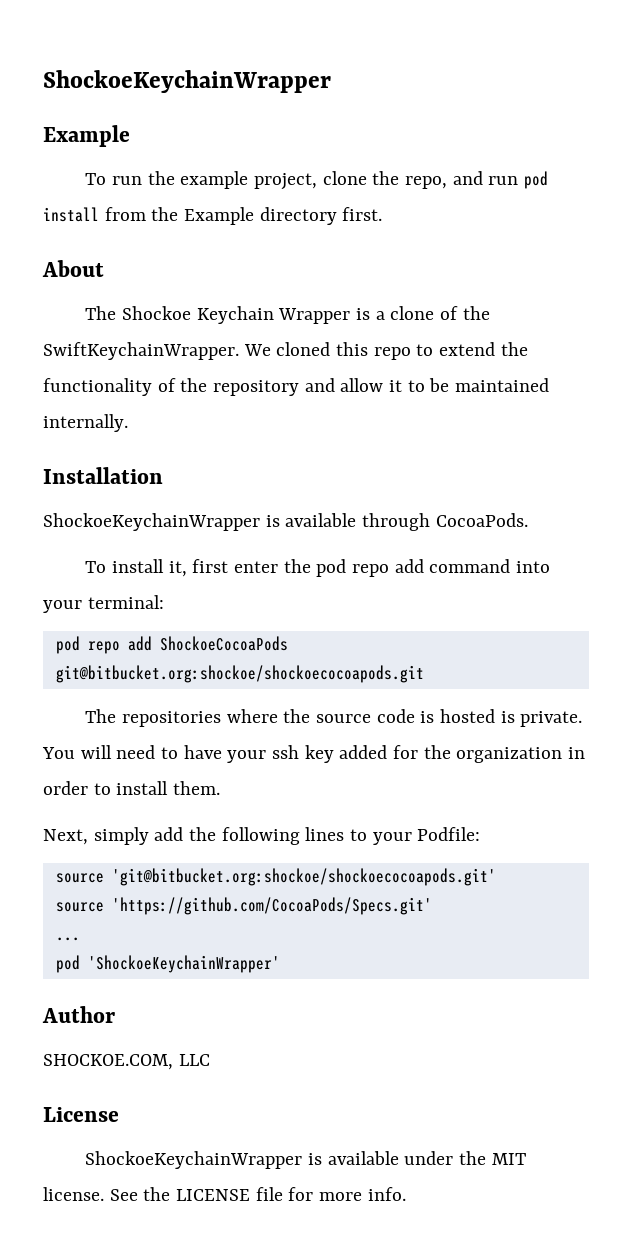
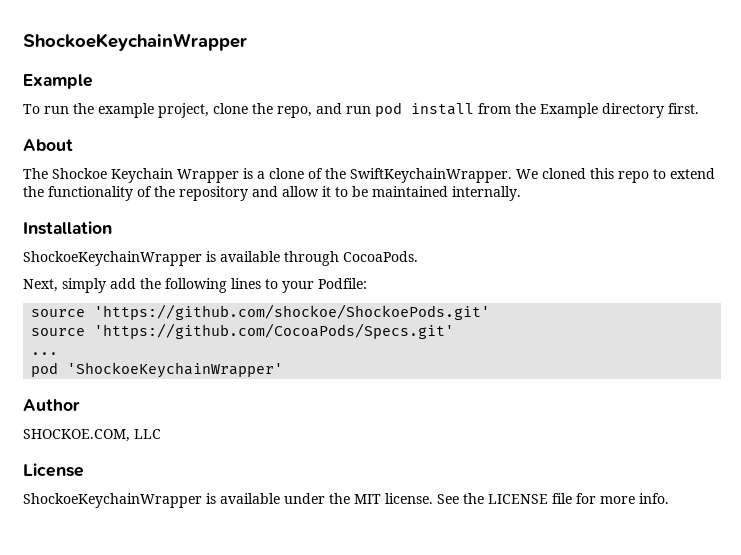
[85,559,550,577] [43,595,164,613] [55,636,288,654] [55,665,424,683] [85,709,583,727] [42,745,586,763] [43,781,221,795] // To install it, first enter the pod repo add command into your terminal: // pod repo add ShockoeCocoaPods git@bitbucket.org:shockoe/shockoecocoapods.git // The repositories where the source code is hosted is private. You will need to have your ssh key added for the organization in order to install them. -> (418, 256) none
[111,868,496,886] 'git@bitbucket.org:shockoe/shockoecocoapods.git' -> [94,304,491,320] 'https://github.com/shockoe/ShockoePods.git'

